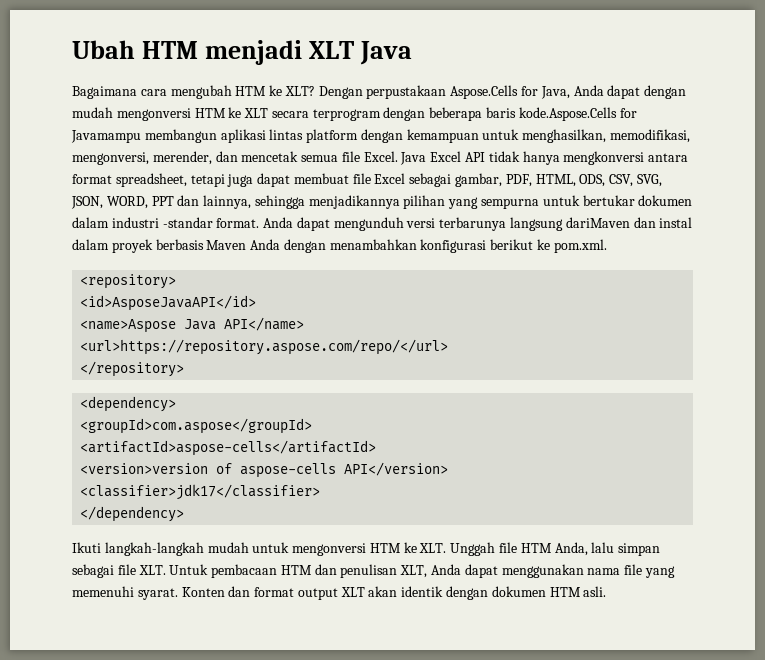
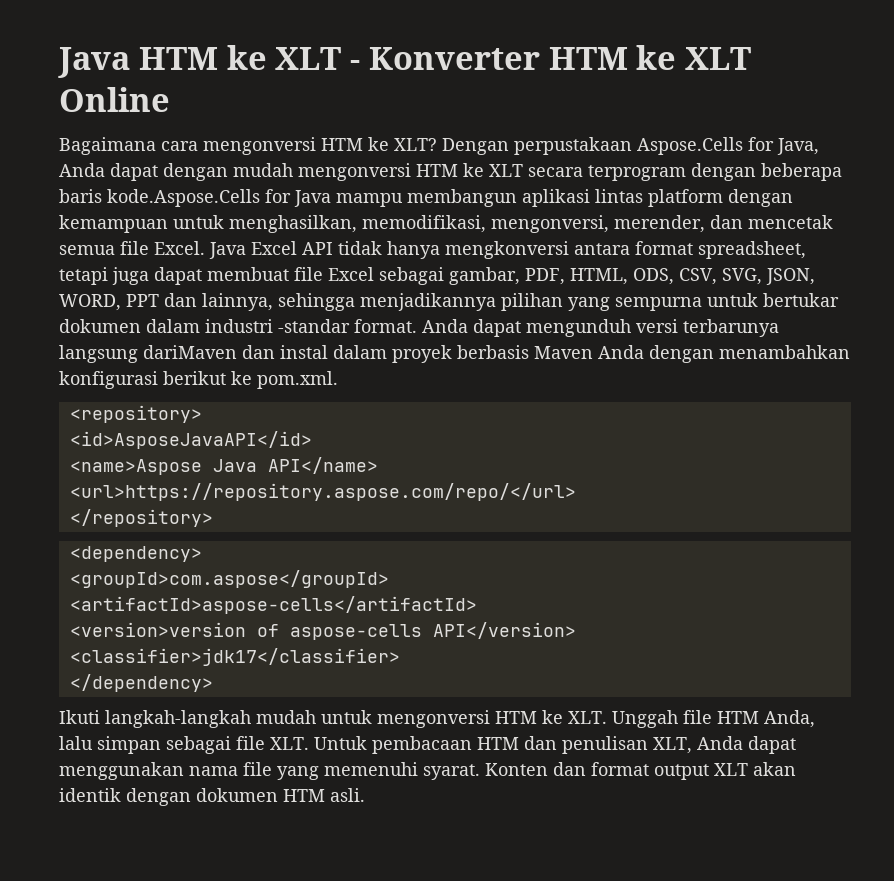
[72,40,412,65] Ubah HTM menjadi XLT Java -> [58,45,752,78] [59,87,170,112] Java HTM ke XLT - Konverter HTM ke XLT Online
[170,85,232,99] mengubah -> [203,137,316,155] mengonversi
[71,130,141,143] Javamampu -> [294,190,403,207] Java mampu

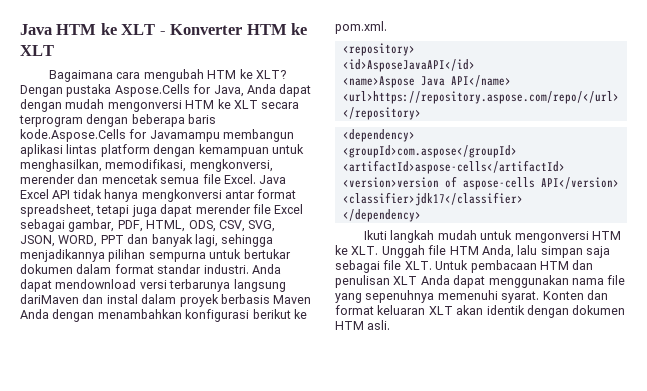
[59,87,170,112] Online -> (54, 50) none
[203,137,316,155] mengonversi -> [143,69,204,82] mengubah
[514,137,632,155] perpustakaan -> [66,84,112,97] pustaka
[294,190,403,207] Java mampu -> [149,130,220,142] Javamampu
[491,215,705,233] mengonversi, merender, -> [189,159,273,172] [20,174,75,184] mengkonversi, merender
[574,243,630,255] antara -> [224,190,255,199] antar
[207,267,289,281] membuat -> [195,204,251,214] merender
[202,293,273,311] lainnya, -> [151,234,218,247] banyak lagi,
[568,297,610,311] yang -> (146, 255) none
[205,319,631,337] industri -standar format. Anda dapat mengunduh -> [114,264,281,274] [20,279,137,292] format standar industri. Anda dapat mendownload
[105,710,251,728] langkah-langkah -> [390,230,435,243] langkah
(161, 745) none -> [586,246,610,258] saja
[653,737,692,754] XLT, -> [393,276,418,285] XLT
(319, 773) none -> [365,290,435,303] sepenuhnya
[654,764,709,780] output -> [377,305,426,315] keluaran

